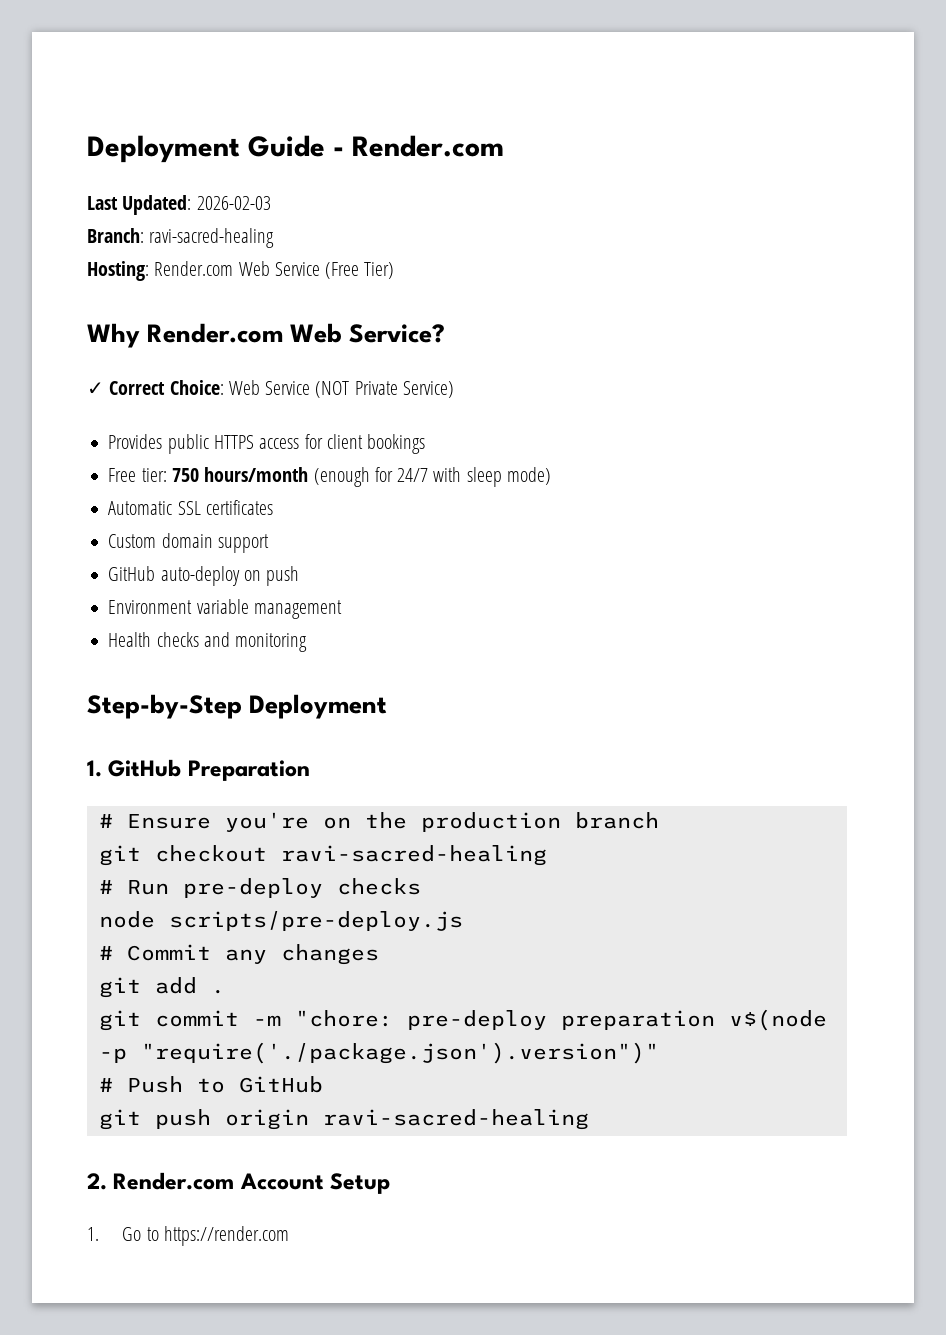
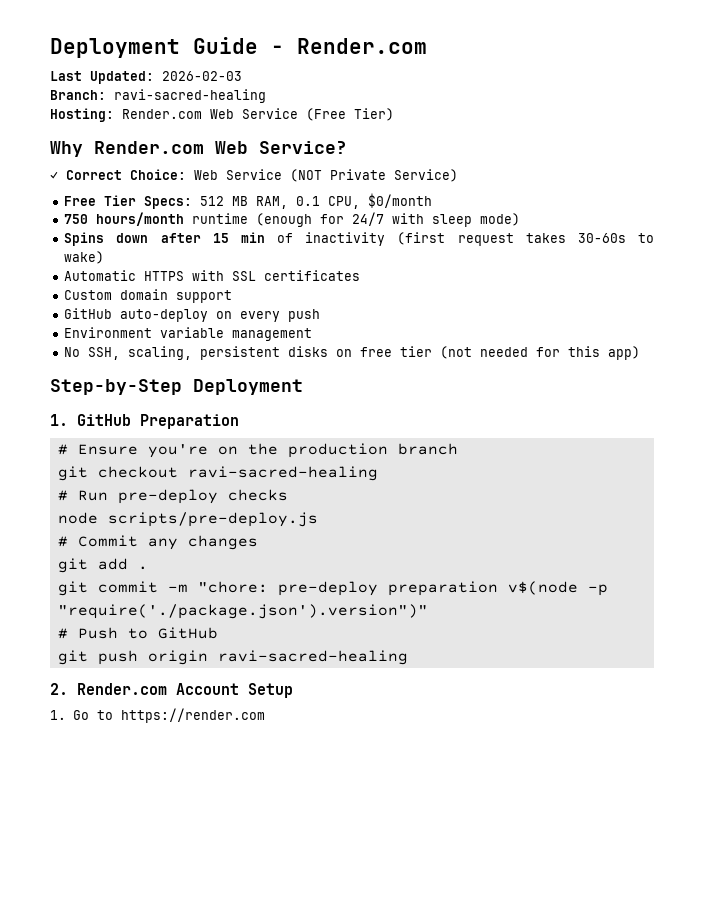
[108,434,426,454] [108,468,167,482] Provides public HTTPS access for client bookings // Free tier: -> [64,193,433,209] Free Tier Specs: 512 MB RAM, 0.1 CPU, $0/month //
(309, 474) none -> [192,213,249,224] runtime
(551, 476) none -> [64,232,654,246] [64,251,105,264] // Spins down after 15 min of inactivity (first request takes 30-60s to wake)
(173, 508) none -> [144,270,225,281] HTTPS with
(261, 575) none -> [240,311,281,322] every
[108,632,308,652] Health checks and monitoring -> [64,346,641,360] No SSH, scaling, persistent disks on free tier (not needed for this app)

